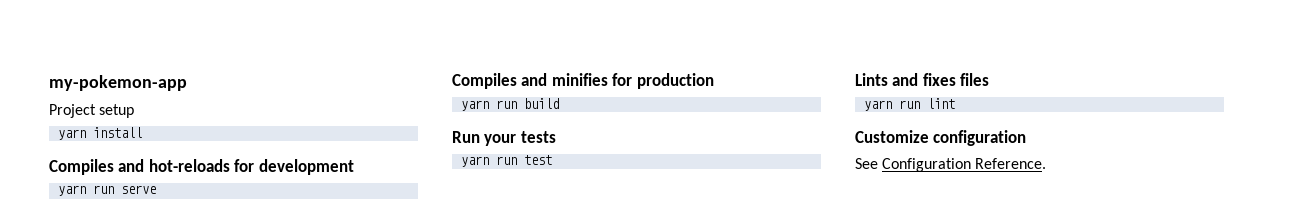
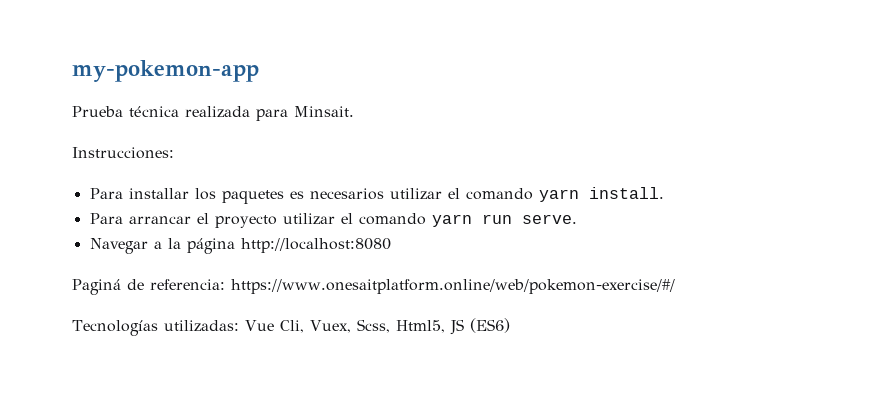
[49,104,135,118] [58,127,143,140] [49,159,354,175] [58,185,157,196] [452,73,714,89] [461,98,560,111] [452,131,556,146] [461,155,553,167] [855,73,990,86] [864,98,956,111] [855,130,1027,146] [855,158,1047,172] Project setup // yarn install // Compiles and hot-reloads for development // yarn run serve // Compiles and minifies for production // yarn run build // Run your tests // yarn run test // Lints and fixes files // yarn run lint // Customize configuration // See Configuration Reference. -> [72,106,354,121] [72,147,174,159] [89,187,664,204] [89,213,577,228] [89,238,391,254] [72,279,675,295] [72,318,510,336] Prueba técnica realizada para Minsait. // Instrucciones: // Para installar los paquetes es necesarios utilizar el comando yarn install. // Para arrancar el proyecto utilizar el comando yarn run serve. // Navegar a la página http://localhost:8080 // Paginá de referencia: https://www.onesaitplatform.online/web/pokemon-exercise/#/ // Tecnologías utilizadas: Vue Cli, Vuex, Scss, Html5, JS (ES6)

